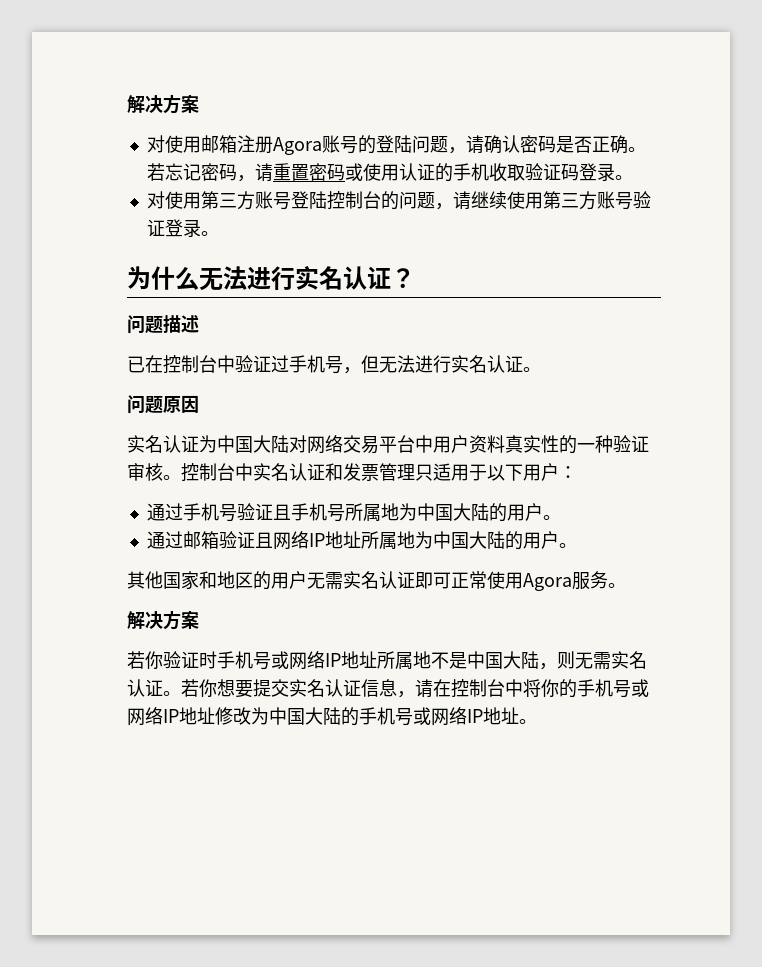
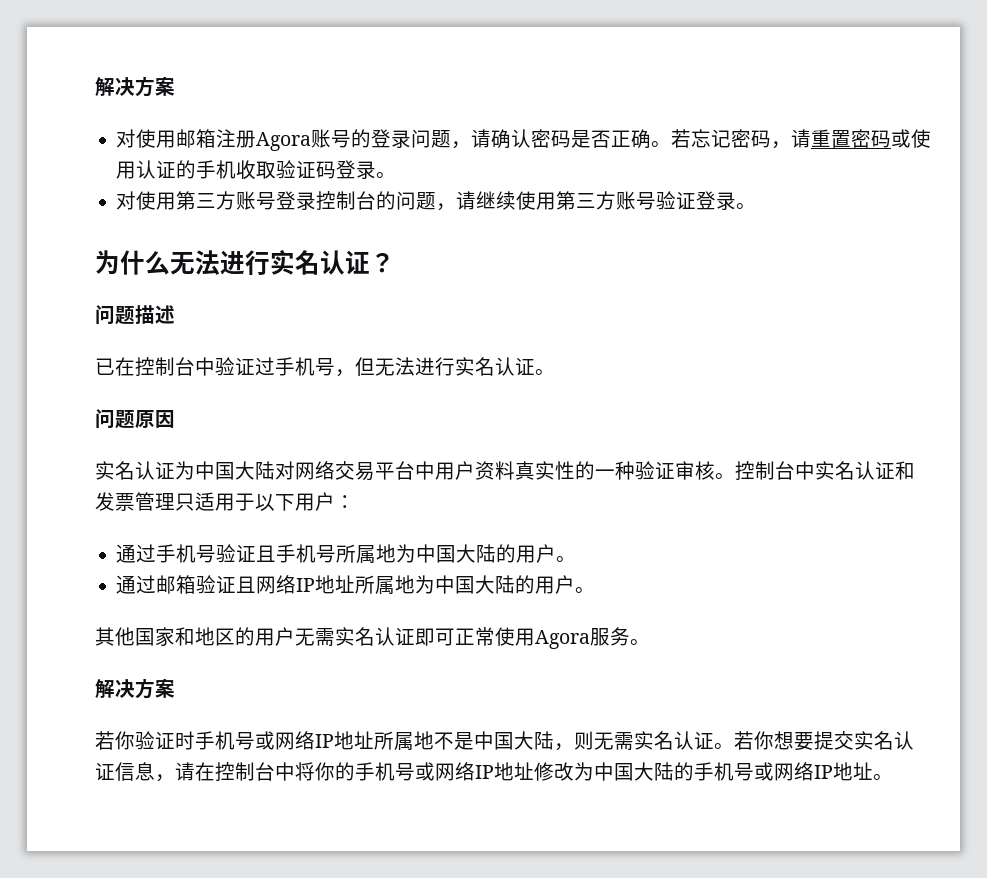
[393,135,412,153] 陆 -> [391,130,412,148] 录
[308,191,327,209] 陆 -> [296,192,317,210] 录

